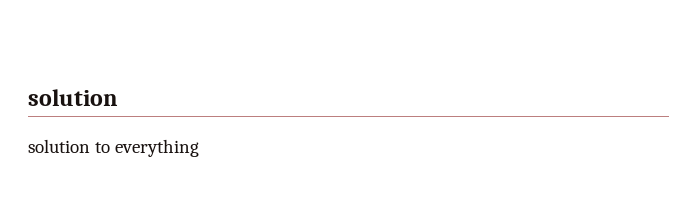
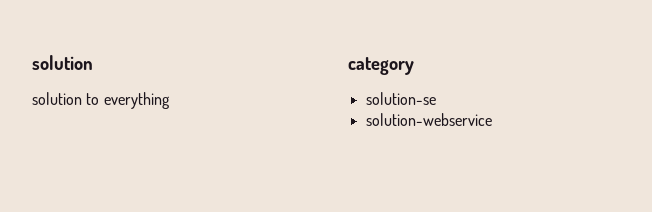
(200, 148) none -> [348,57,414,75] [365,92,436,105] [365,113,492,126] // category // solution-se // solution-webservice

